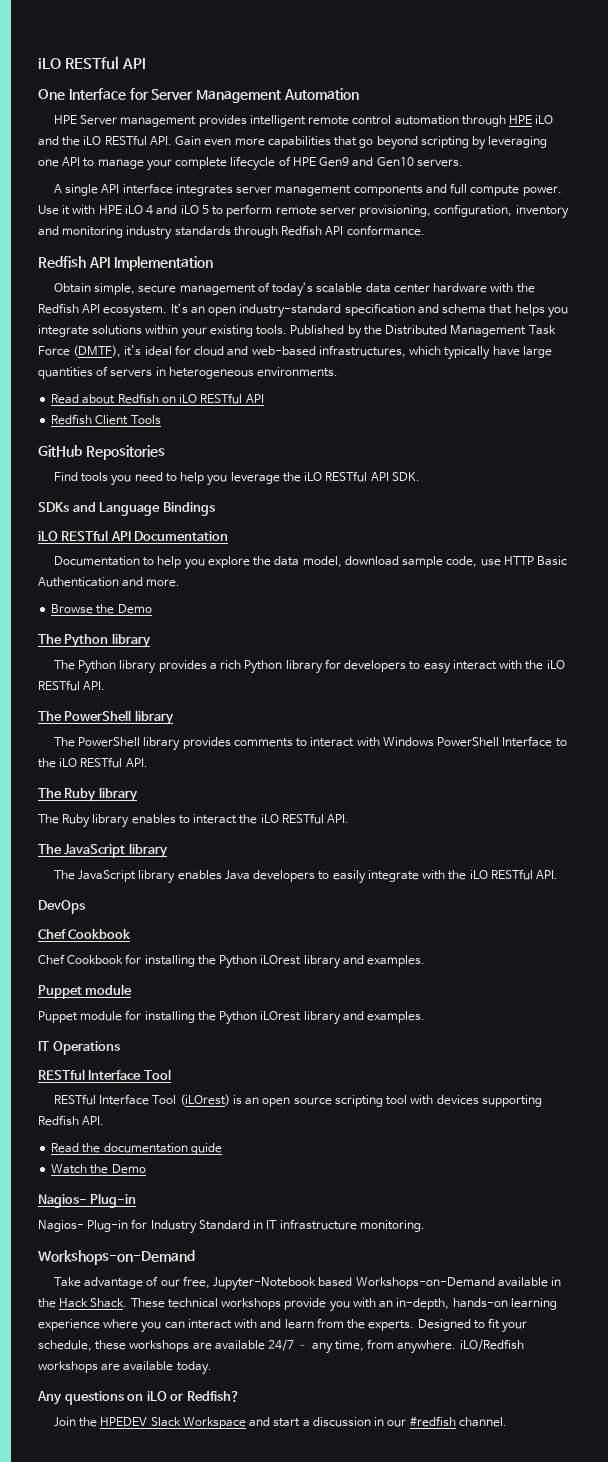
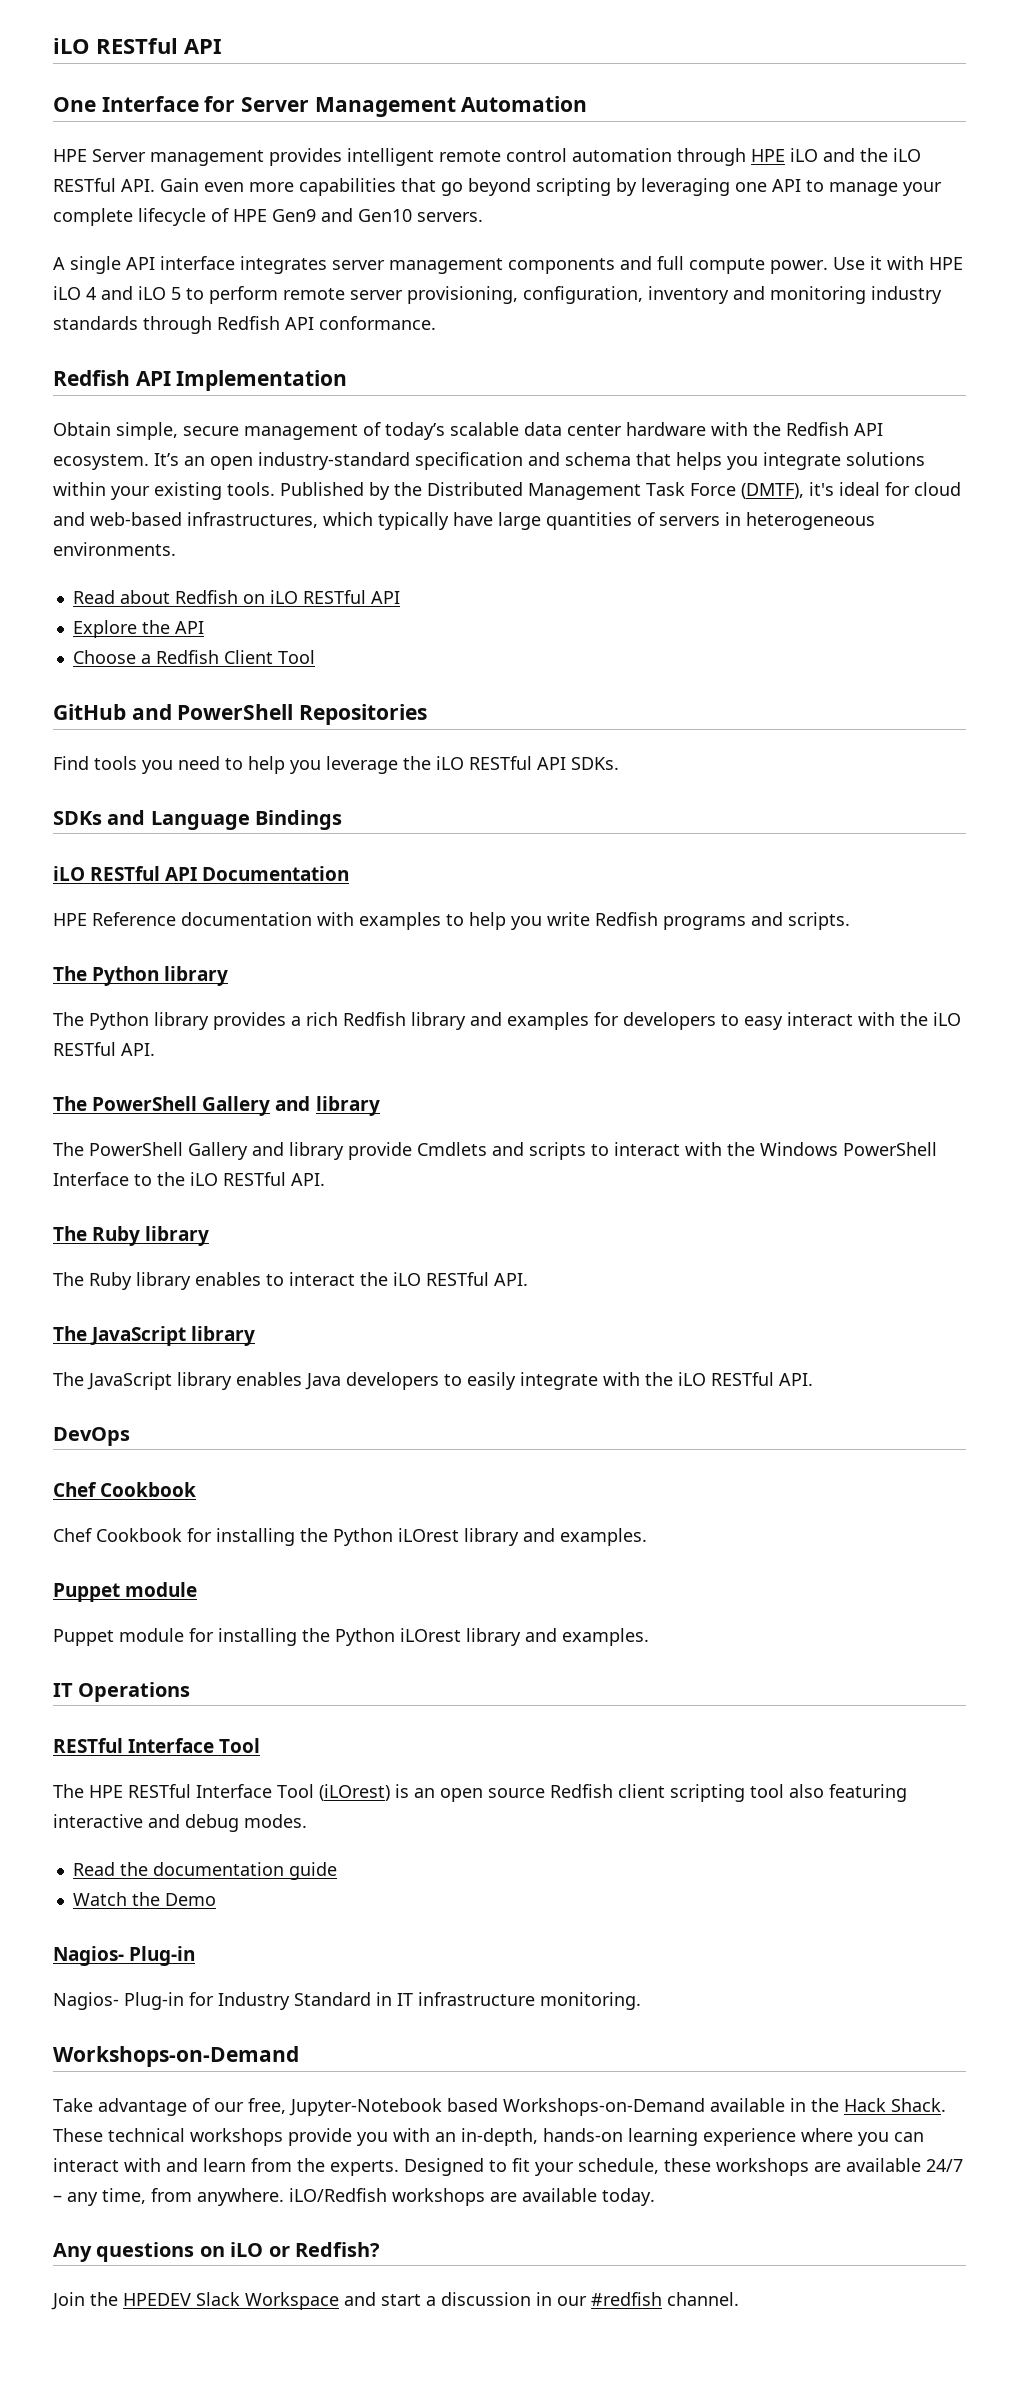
(264, 398) none -> [72,620,204,638] [72,650,151,664] Explore the API // Choose a
[130,415,161,425] Tools -> [277,650,315,664] Tool
(82, 451) none -> [131,704,294,720] and PowerShell
[391,472,420,481] SDK. -> [571,757,619,770] SDKs.
[53,556,568,570] [38,577,181,587] [51,604,152,614] Documentation to help you explore the data model, download sample code, use HTTP Basic Authentication and more. // Browse the Demo -> [53,912,850,930] HPE Reference documentation with examples to help you write Redfish programs and scripts.
[244,660,323,674] Python library -> [343,1012,589,1030] Redfish library and examples
(132, 716) none -> [202,1096,311,1116] Gallery and
[143,737,293,751] library provides comments -> [188,1142,586,1160] Gallery and library provide Cmdlets and scripts
(380, 742) none -> [727,1142,755,1156] the
(171, 1074) none -> [53,1784,123,1798] The HPE
[334,1095,542,1107] [38,1115,105,1126] scripting tool with devices supporting Redfish API. -> [550,1784,907,1802] [53,1814,307,1832] Redfish client scripting tool also featuring interactive and debug modes.

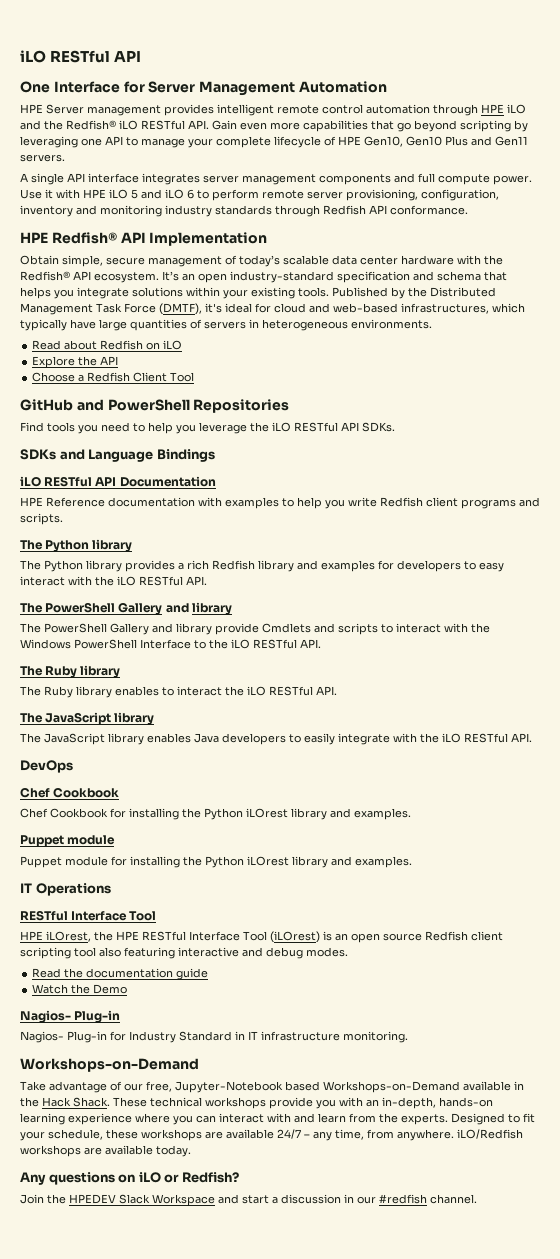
(888, 155) none -> [66,120,116,130] Redfish®
[272,208,412,222] Gen9 and Gen10 -> [364,136,528,147] Gen10, Gen10 Plus and Gen11
[86,287,96,300] 4 -> [131,189,138,199] 5
[171,287,181,300] 5 -> [187,189,194,199] 6
[53,370,130,386] Redfish -> [20,232,117,244] HPE Redfish®
[786,422,849,436] Redfish -> [20,271,70,281] Redfish®
[302,590,400,604] RESTful API -> (183, 345) none
(658, 919) none -> [426,497,458,507] client
[53,1784,84,1798] The -> [20,931,113,942] HPE iLOrest, the

